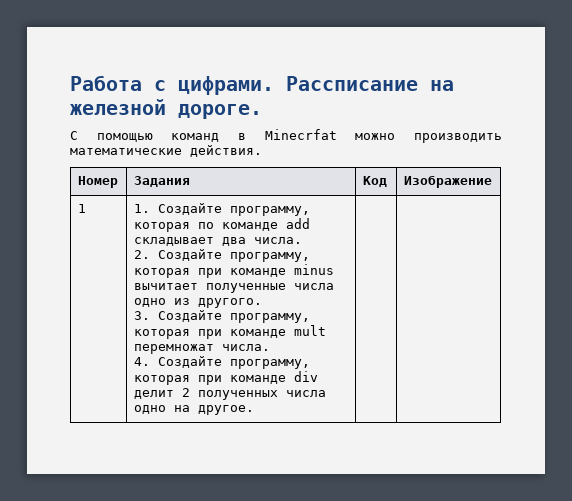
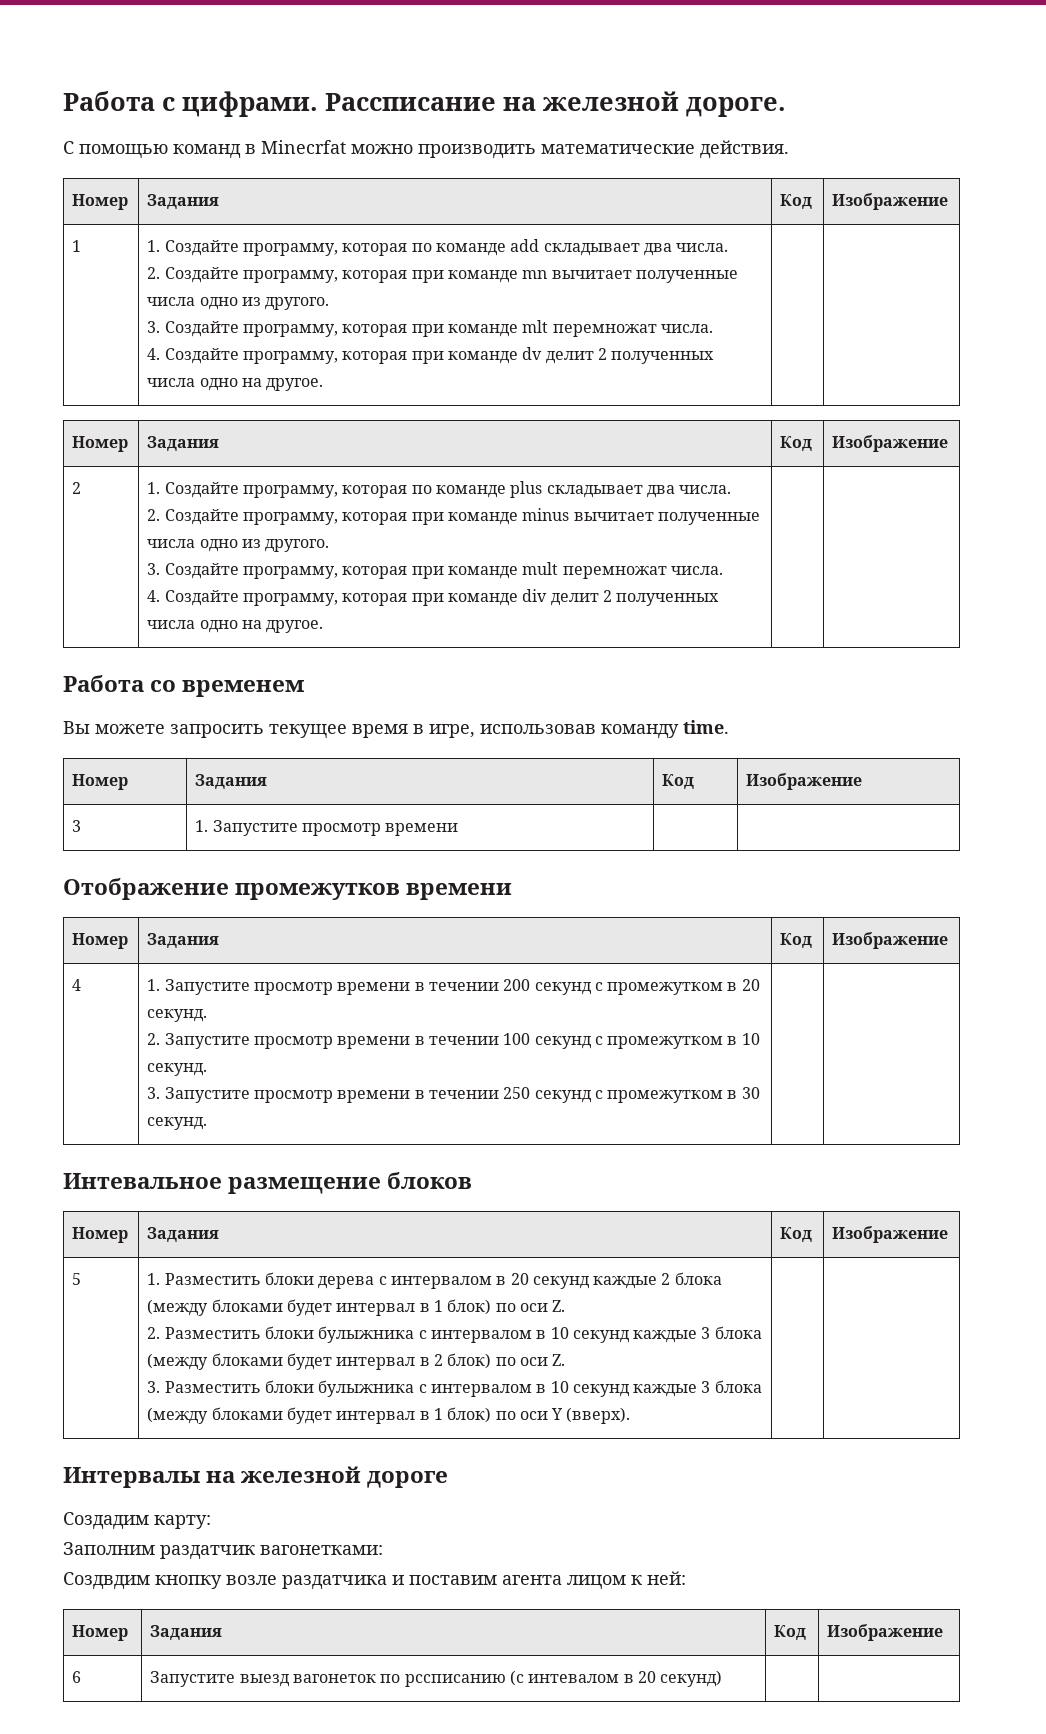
(302, 240) none -> [147,267,738,283] [147,297,330,310] [147,320,713,337] [147,347,715,364] [147,378,324,391] [72,436,129,452] [147,436,220,451] [780,436,813,451] [832,435,949,452] [72,482,82,494] [147,481,732,498] // 2. Создайте программу, которая при команде mn вычитает полученные числа одно из другого. // 3. Создайте программу, которая при команде mlt перемножат числа. // 4. Создайте программу, которая при команде dv делит 2 полученных числа одно на другое. | | // Номер | Задания | Код | Изображение // 2 | 1. Создайте программу, которая по команде plus складывает два числа.
(254, 410) none -> [63,675,306,697] [63,720,729,739] [72,774,129,790] [195,774,268,789] [662,774,695,789] [746,773,863,790] [72,820,82,832] [195,820,459,836] [63,878,513,900] [72,933,129,949] [147,933,220,948] [780,933,813,948] [832,932,949,949] [72,979,82,991] [147,979,760,995] [147,1009,208,1022] [147,1033,760,1049] [147,1063,208,1076] [147,1087,760,1103] [147,1117,208,1130] [63,1172,473,1194] [72,1227,129,1243] [147,1227,220,1242] [780,1227,813,1242] [832,1226,949,1243] [72,1273,82,1285] [147,1272,722,1289] [147,1299,566,1316] [147,1326,762,1343] [147,1353,566,1370] [147,1380,762,1397] [147,1407,631,1424] [63,1466,449,1488] [63,1512,211,1530] [63,1542,383,1560] [63,1571,686,1590] [72,1625,129,1641] [150,1625,223,1640] [774,1625,807,1640] [827,1624,944,1641] [72,1671,82,1683] [150,1670,723,1687] // Работа со временем // Вы можете запросить текущее время в игре, использовав команду time. // Номер | Задания | Код | Изображение // 3 | 1. Запустите просмотр времени | | // Отображение промежутков времени // Номер | Задания | Код | Изображение // 4 | 1. Запустите просмотр времени в течении 200 секунд с промежутком в 20 секунд. // 2. Запустите просмотр времени в течении 100 секунд с промежутком в 10 секунд. // 3. Запустите просмотр времени в течении 250 секунд с промежутком в 30 секунд. | | // Интевальное размещение блоков // Номер | Задания | Код | Изображение // 5 | 1. Разместить блоки дерева с интервалом в 20 секунд каждые 2 блока (между блоками будет интервал в 1 блок) по оси Z. // 2. Разместить блоки булыжника с интервалом в 10 секунд каждые 3 блока (между блоками будет интервал в 2 блок) по оси Z. // 3. Разместить блоки булыжника с интервалом в 10 секунд каждые 3 блока (между блоками будет интервал в 1 блок) по оси Y (вверх). | | // Интервалы на железной дороге // Создадим карту: // Заполним раздатчик вагонетками: // Создвдим кнопку возле раздатчика и поставим агента лицом к ней: // Номер | Задания | Код | Изображение // 6 | Запустите выезд вагонеток по рссписанию (с интевалом в 20 секунд) | |

